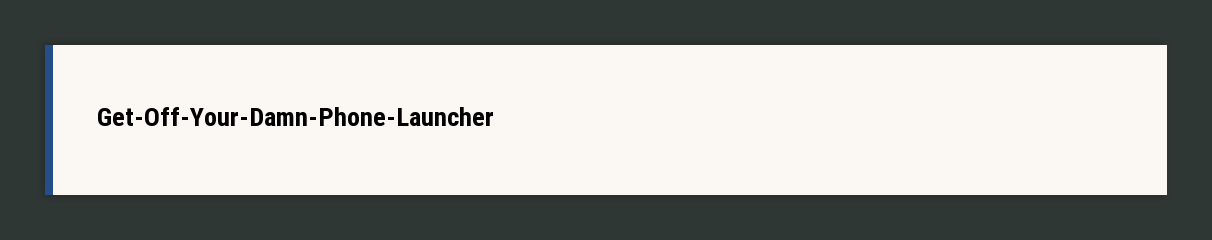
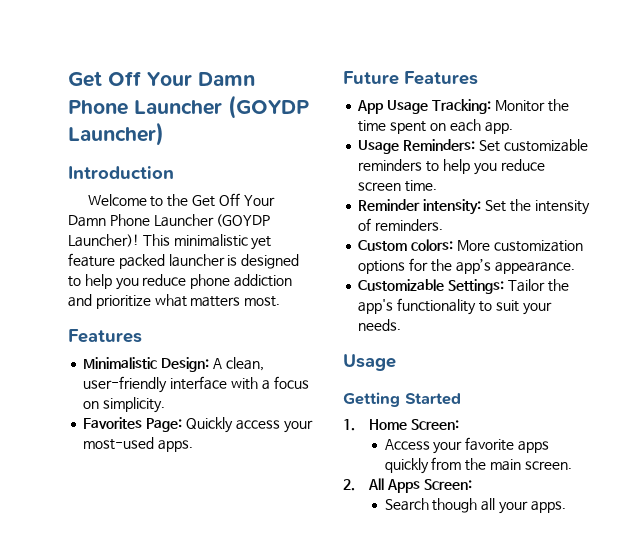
[97,107,494,126] Get-Off-Your-Damn-Phone-Launcher -> [68,71,255,87] [68,95,309,119] [68,122,164,146] [68,166,174,179] [87,193,275,207] [68,214,271,227] [68,234,272,250] [68,253,300,269] [68,274,292,290] [68,294,281,309] [68,329,142,343] [83,357,264,372] [83,376,309,393] [83,397,166,413] [83,417,313,433] [83,437,194,452] [343,71,478,85] [357,99,569,114] [358,119,513,134] [358,139,588,154] [358,159,545,175] [358,180,438,192] [358,199,590,215] [358,218,444,231] [358,239,583,252] [358,258,575,274] [358,279,569,294] [358,298,552,315] [358,319,402,331] [343,354,396,371] [343,392,461,407] [343,419,459,431] [384,437,549,454] [384,457,572,474] [343,478,472,493] [384,498,566,514] Get Off Your Damn Phone Launcher (GOYDP Launcher) // Introduction // Welcome to the Get Off Your Damn Phone Launcher (GOYDP Launcher)! This minimalistic yet feature packed launcher is designed to help you reduce phone addiction and prioritize what matters most. // Features // Minimalistic Design: A clean, user-friendly interface with a focus on simplicity. // Favorites Page: Quickly access your most-used apps. // Future Features // App Usage Tracking: Monitor the time spent on each app. // Usage Reminders: Set customizable reminders to help you reduce screen time. // Reminder intensity: Set the intensity of reminders. // Custom colors: More customization options for the app’s appearance. // Customizable Settings: Tailor the app's functionality to suit your needs. // Usage // Getting Started // 1. Home Screen: // Access your favorite apps quickly from the main screen. // 2. All Apps Screen: // Search though all your apps.

